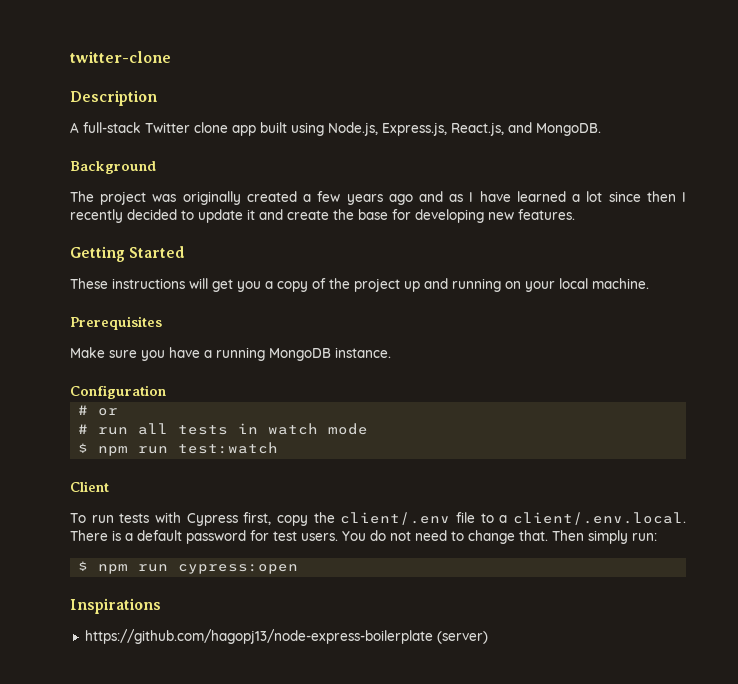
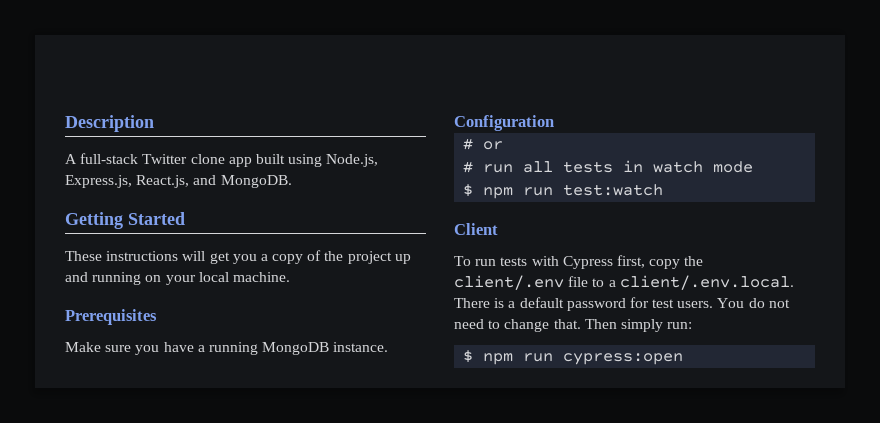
[70,51,171,63] twitter-clone // -> (65, 123) none
[70,161,156,174] [70,191,686,205] [70,209,575,223] // Background // The project was originally created a few years ago and as I have learned a lot since then I recently decided to update it and create the base for developing new features. -> (292, 181) none
[70,598,161,614] [84,629,488,644] // Inspirations // https://github.com/hagopj13/node-express-boilerplate (server) -> (684, 359) none

